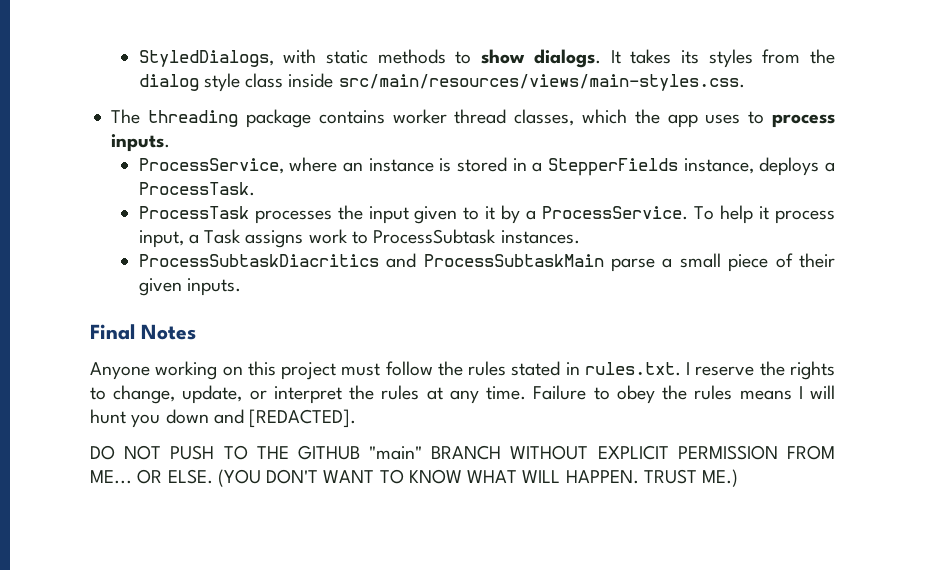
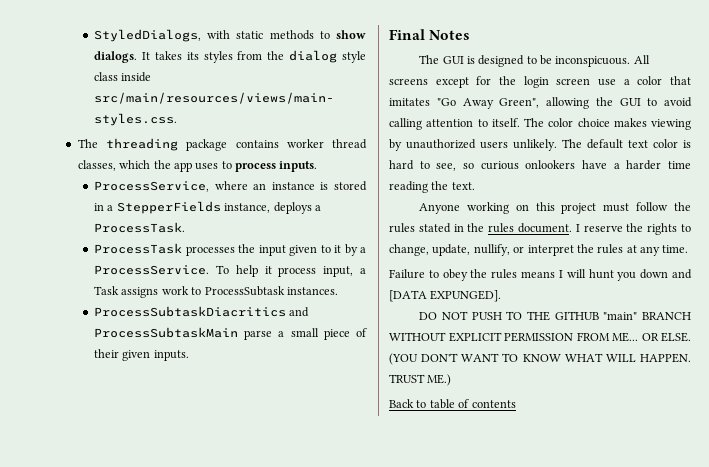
(196, 332) none -> [419,55,650,67] [389,76,691,88] [389,97,692,109] [389,118,691,130] [389,139,691,151] [389,160,691,171] [389,181,475,193] // The GUI is designed to be inconspicuous. All screens except for the login screen use a color that imitates "Go Away Green", allowing the GUI to avoid calling attention to itself. The color choice makes viewing by unauthorized users unlikely. The default text color is hard to see, so curious onlookers have a harder time reading the text.
[584,362,681,376] rules.txt. -> [467,223,572,233] the rules document.
(243, 394) none -> [473,244,510,256] nullify,
(527, 393) none -> (689, 249) //
[249,409,357,428] [REDACTED]. -> [389,290,502,302] [DATA EXPUNGED].
(739, 478) none -> [389,399,516,409] // Back to table of contents

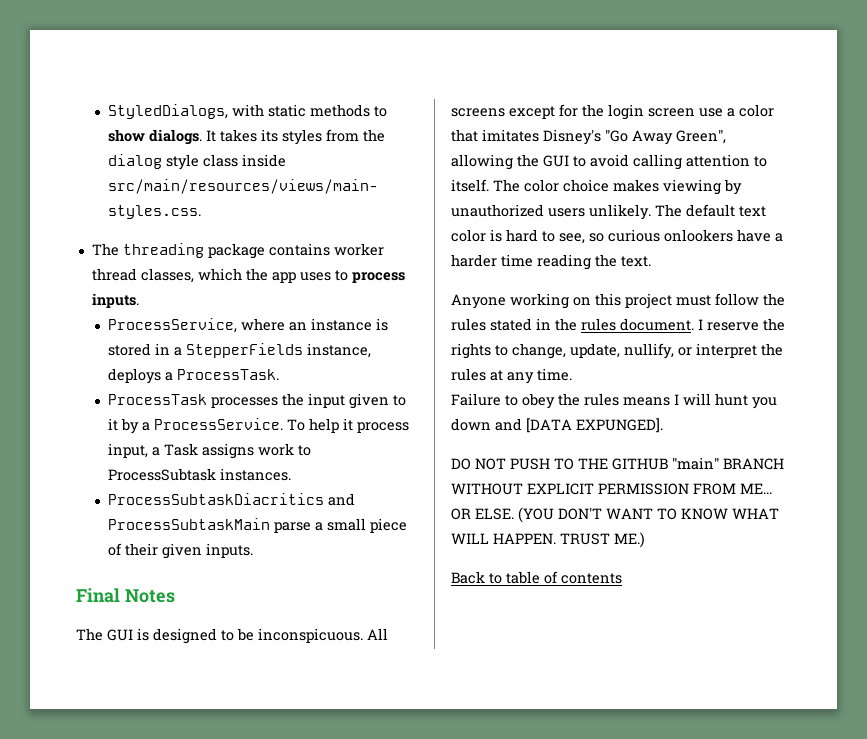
(430, 102) none -> [543,129,601,145] Disney's

